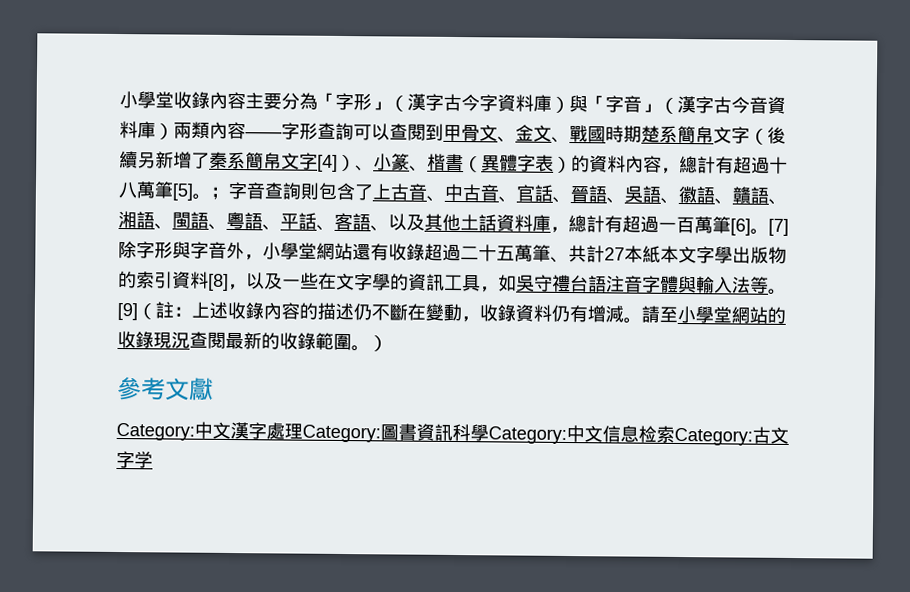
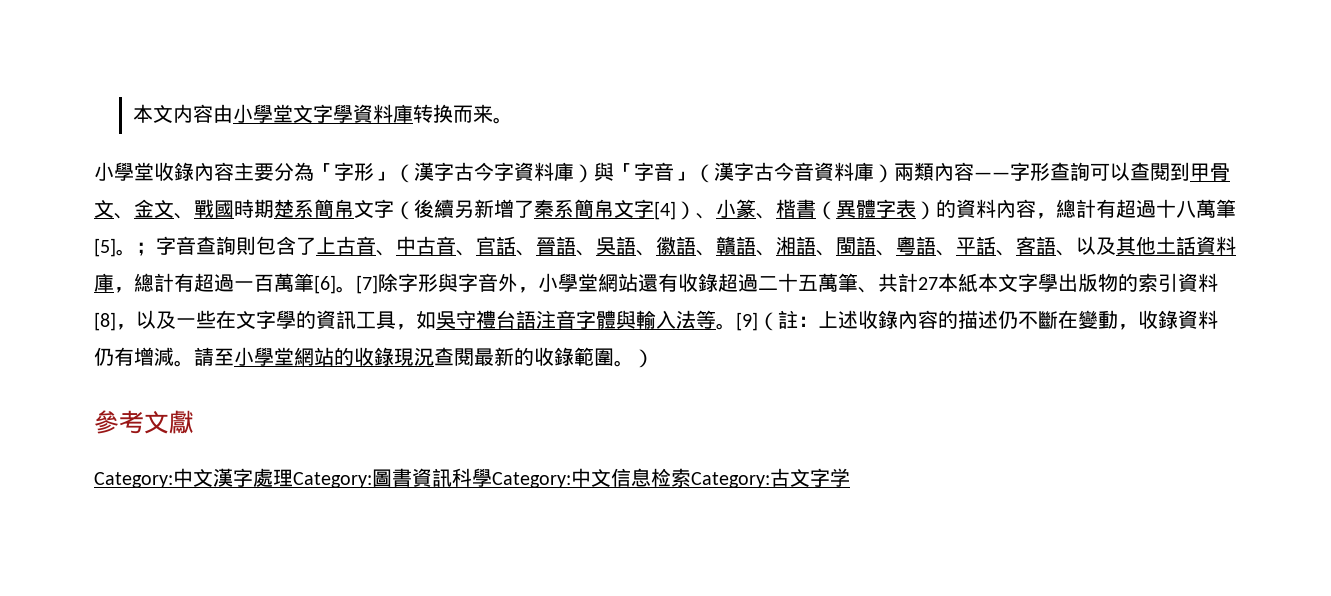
(119, 100) none -> [133,104,514,124] 本文内容由小學堂文字學資料庫转换而来。 //

